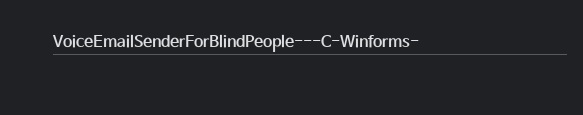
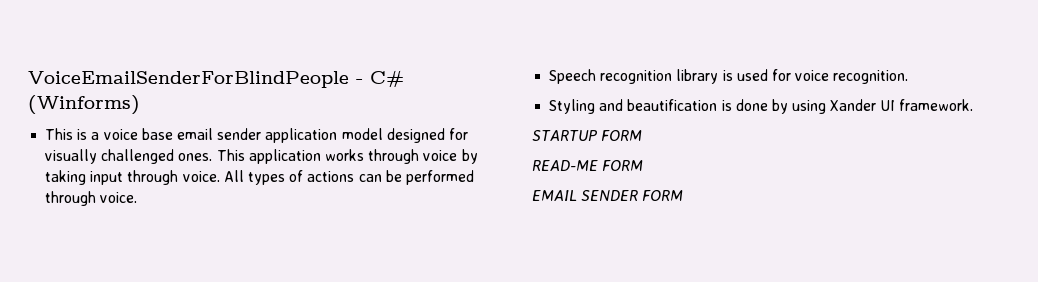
[52,34,419,52] VoiceEmailSenderForBlindPeople---C-Winforms- -> [28,70,404,88] [28,95,140,115] [45,128,468,143] [45,149,478,164] [45,170,474,185] [45,191,138,206] [549,69,909,84] [549,99,973,114] [532,130,643,141] [532,160,644,171] [532,190,684,201] VoiceEmailSenderForBlindPeople - C# (Winforms) // This is a voice base email sender application model designed for visually challenged ones. This application works through voice by taking input through voice. All types of actions can be performed through voice. // Speech recognition library is used for voice recognition. // Styling and beautification is done by using Xander UI framework. // STARTUP FORM // READ-ME FORM // EMAIL SENDER FORM

